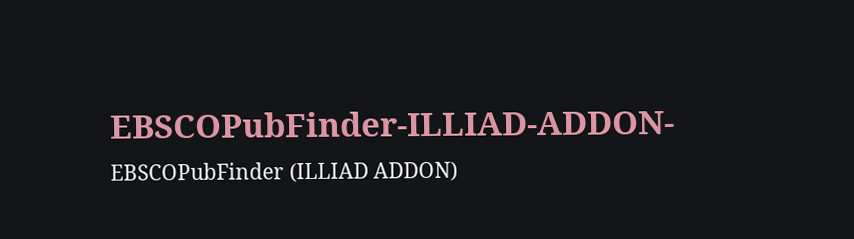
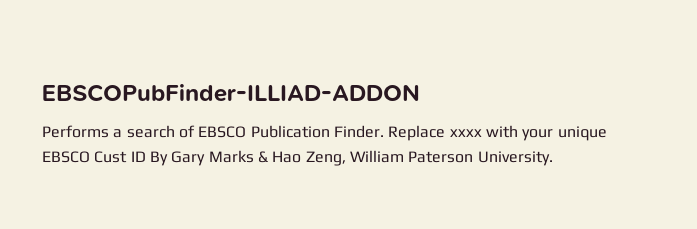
[109,108,675,139] [110,161,459,183] EBSCOPubFinder-ILLIAD-ADDON- // EBSCOPubFinder (ILLIAD ADDON) -> [42,84,420,102] [42,125,607,141] [42,150,553,166] EBSCOPubFinder-ILLIAD-ADDON // Performs a search of EBSCO Publication Finder. Replace xxxx with your unique EBSCO Cust ID By Gary Marks & Hao Zeng, William Paterson University.

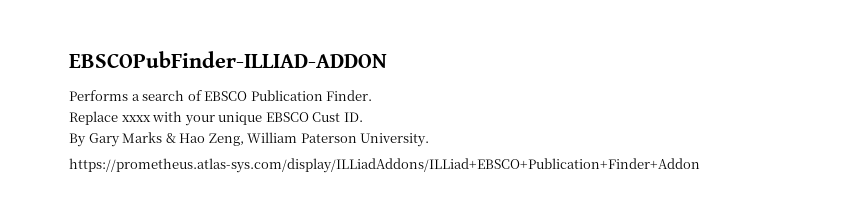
(384, 131) none -> (373, 95) //
[130,151,146,162] ID -> [343,112,363,122] ID. //
(553, 158) none -> [69,158,700,173] // https://prometheus.atlas-sys.com/display/ILLiadAddons/ILLiad+EBSCO+Publication+Finder+Addon

